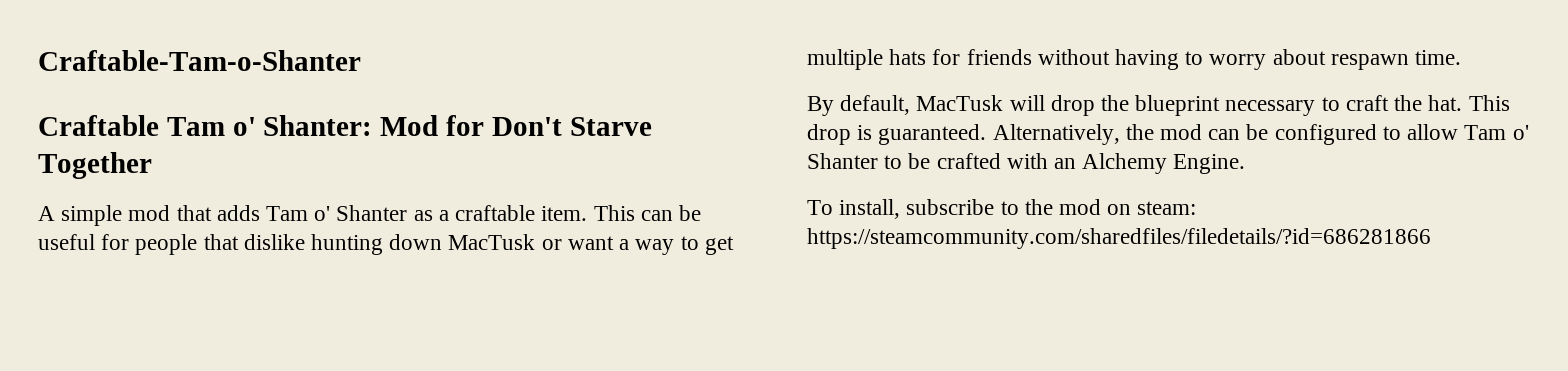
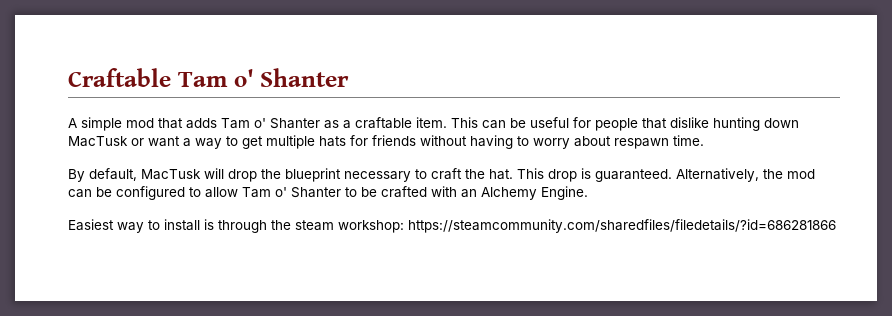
[38,50,361,71] Craftable-Tam-o-Shanter // -> (68, 77) none
[263,115,652,136] [38,152,152,179] Shanter: Mod for Don't Starve Together -> [260,68,350,87] Shanter
[807,199,1197,219] To install, subscribe to the mod on steam: -> [68,219,404,233] Easiest way to install is through the steam workshop:

